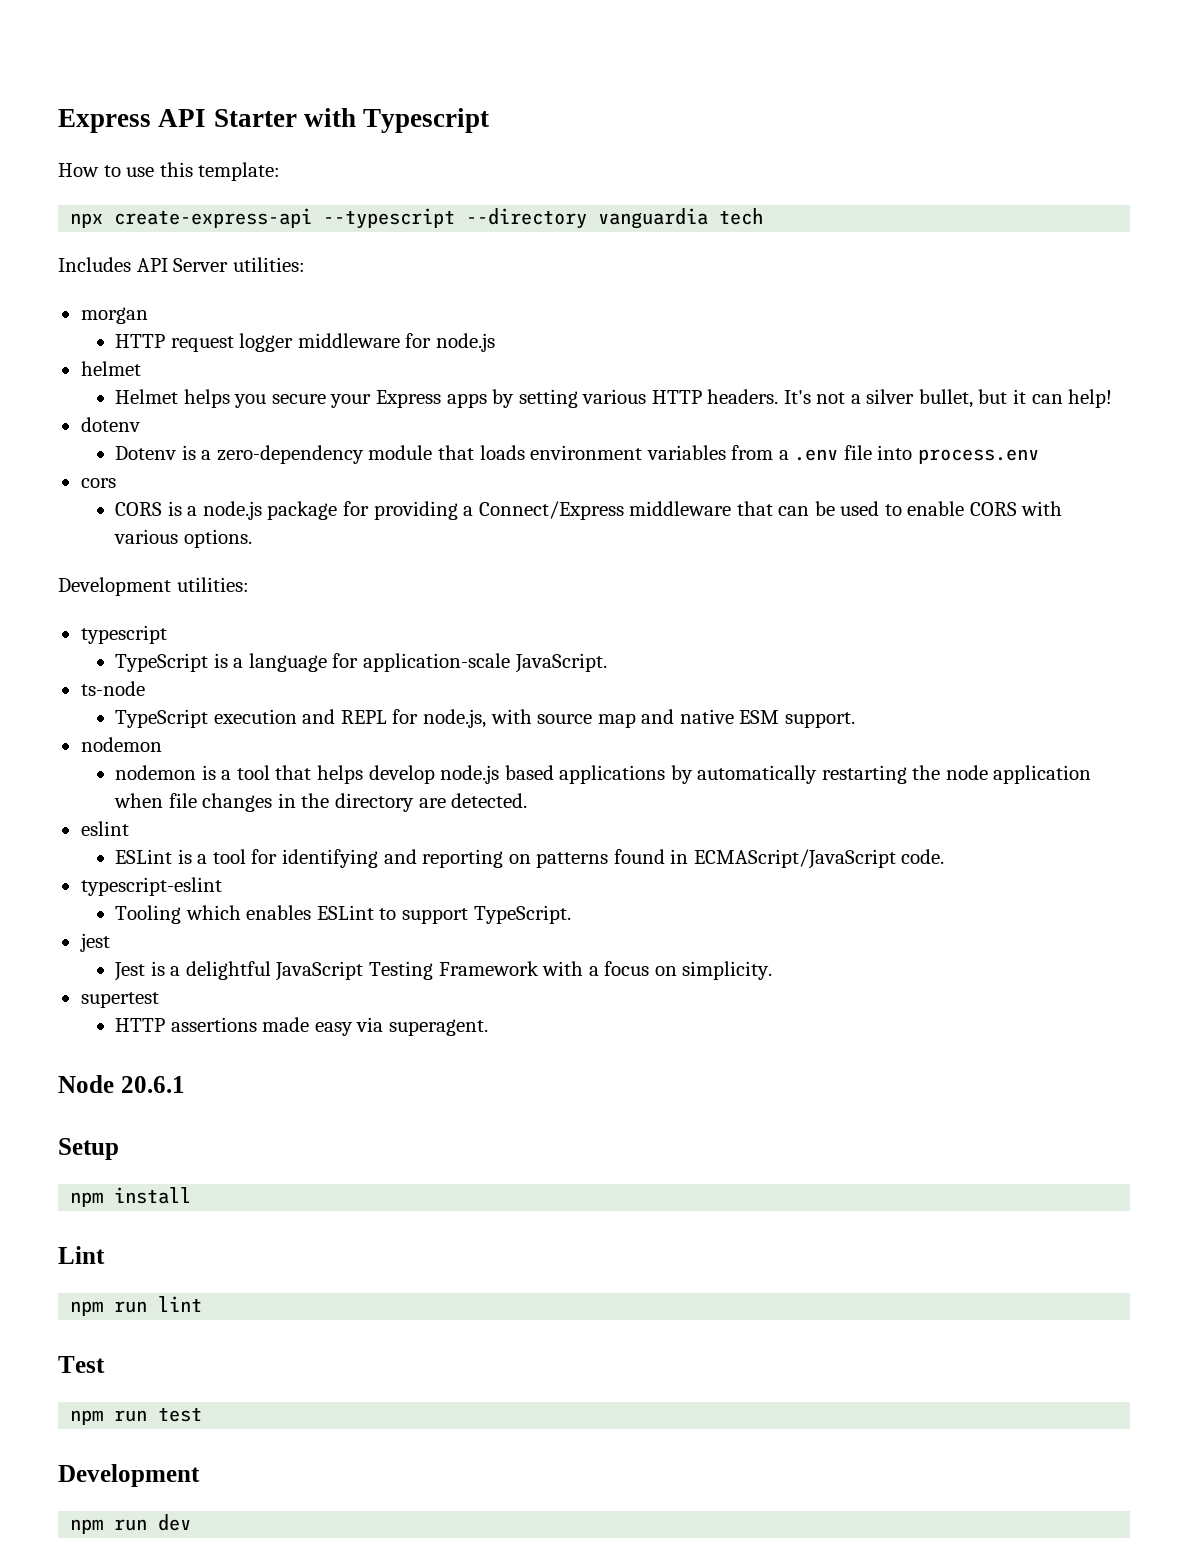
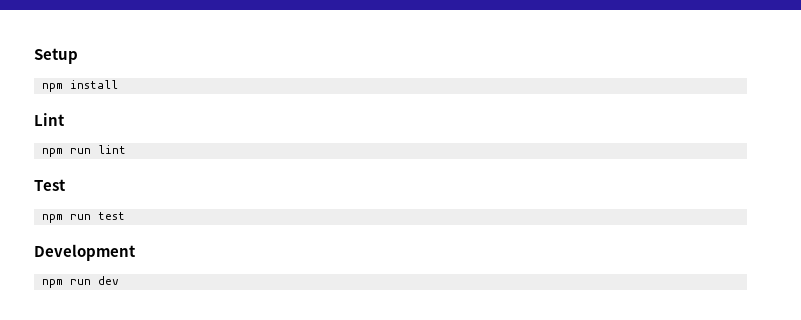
[58,108,490,133] [58,162,281,181] [70,208,764,229] [58,257,305,272] [80,307,148,324] [115,333,496,352] [80,361,141,376] [115,389,1113,408] [80,417,140,432] [115,445,1039,464] [80,478,116,488] [115,501,1063,520] [114,529,252,548] [58,577,249,596] [80,625,167,644] [115,653,607,673] [80,681,145,696] [115,709,855,728] [80,737,162,752] [115,765,1092,784] [114,793,528,812] [80,821,129,836] [115,849,945,869] [80,877,222,896] [115,905,571,924] [79,933,110,952] [114,961,773,981] [80,992,159,1008] [115,1017,489,1036] [58,1075,185,1093] Express API Starter with Typescript // How to use this template: // npx create-express-api --typescript --directory vanguardia tech // Includes API Server utilities: // morgan // HTTP request logger middleware for node.js // helmet // Helmet helps you secure your Express apps by setting various HTTP headers. It's not a silver bullet, but it can help! // dotenv // Dotenv is a zero-dependency module that loads environment variables from a .env file into process.env // cors // CORS is a node.js package for providing a Connect/Express middleware that can be used to enable CORS with various options. // Development utilities: // typescript // TypeScript is a language for application-scale JavaScript. // ts-node // TypeScript execution and REPL for node.js, with source map and native ESM support. // nodemon // nodemon is a tool that helps develop node.js based applications by automatically restarting the node application when file changes in the directory are detected. // eslint // ESLint is a tool for identifying and reporting on patterns found in ECMAScript/JavaScript code. // typescript-eslint // Tooling which enables ESLint to support TypeScript. // jest // Jest is a delightful JavaScript Testing Framework with a focus on simplicity. // supertest // HTTP assertions made easy via superagent. // Node 20.6.1 // -> (34, 56) none

